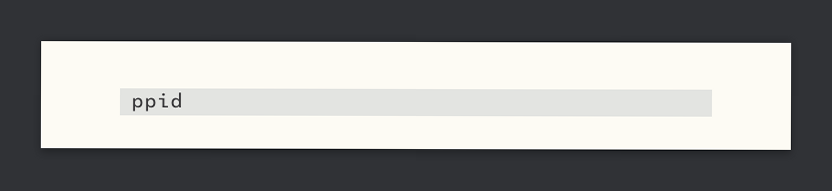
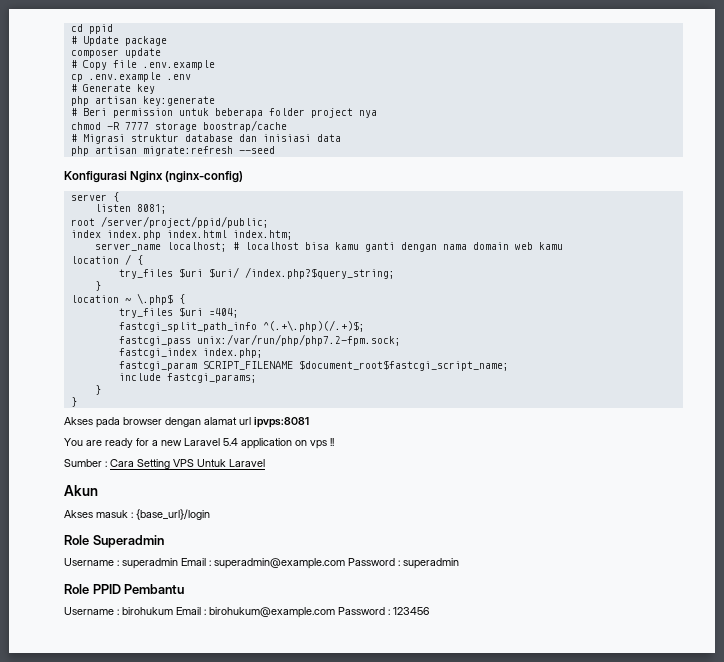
(129, 102) none -> [70,24,83,32] cd
(184, 102) none -> [70,36,167,46] [70,48,161,58] [70,60,215,70] [70,72,191,82] [70,84,155,94] [70,96,215,106] [70,108,377,118] [70,120,287,132] [70,134,341,144] [70,146,275,156] [64,171,244,183] [70,192,119,202] [94,204,167,214] [70,216,269,228] [70,230,293,240] [94,242,563,252] [70,254,143,265] [118,267,395,279] [94,281,101,291] [70,293,185,305] [118,307,239,318] [118,320,365,332] [118,334,401,346] [118,348,263,358] [118,360,509,371] [118,373,257,383] [94,385,101,395] [70,397,77,407] [64,417,309,428] [64,438,334,449] [64,459,265,469] [64,485,98,496] [64,509,210,520] [64,535,164,548] [64,558,459,569] [64,584,185,594] [64,607,429,618] // # Update package // composer update // # Copy file .env.example // cp .env.example .env // # Generate key // php artisan key:generate // # Beri permission untuk beberapa folder project nya // chmod -R 7777 storage boostrap/cache // # Migrasi struktur database dan inisiasi data // php artisan migrate:refresh --seed // Konfigurasi Nginx (nginx-config) // server { // listen 8081; // root /server/project/ppid/public; // index index.php index.html index.htm; // server_name localhost; # localhost bisa kamu ganti dengan nama domain web kamu // location / { // try_files $uri $uri/ /index.php?$query_string; // } // location ~ \.php$ { // try_files $uri =404; // fastcgi_split_path_info ^(.+\.php)(/.+)$; // fastcgi_pass unix:/var/run/php/php7.2-fpm.sock; // fastcgi_index index.php; // fastcgi_param SCRIPT_FILENAME $document_root$fastcgi_script_name; // include fastcgi_params; // } // } // Akses pada browser dengan alamat url ipvps:8081 // You are ready for a new Laravel 5.4 application on vps !! // Sumber : Cara Setting VPS Untuk Laravel // Akun // Akses masuk : {base_url}/login // Role Superadmin // Username : superadmin Email : superadmin@example.com Password : superadmin // Role PPID Pembantu // Username : birohukum Email : birohukum@example.com Password : 123456

